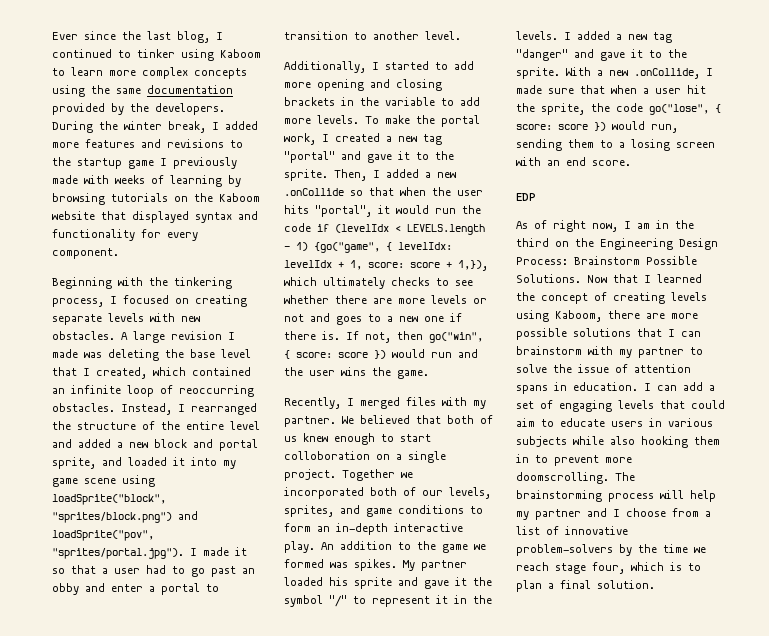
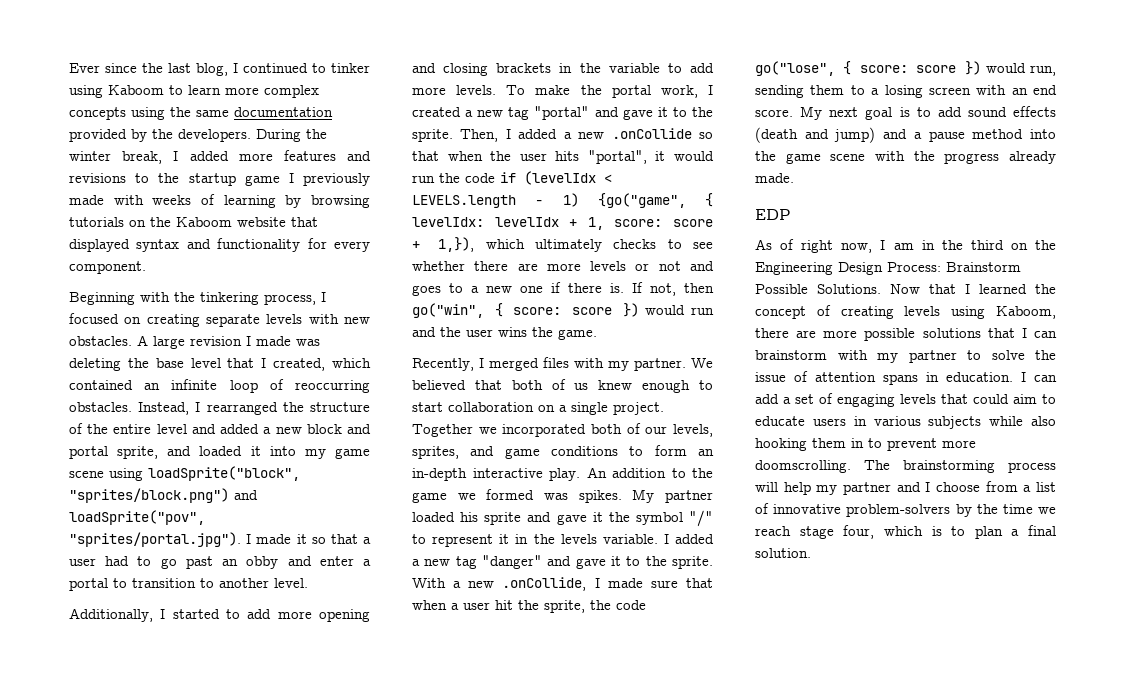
[284,451,370,460] colloboration -> [448,402,534,412] collaboration
[516,31,558,40] levels. -> [560,534,658,544] levels variable.
(631, 163) none -> [800,106,1056,120] [755,127,1056,143] [755,151,1056,164] [755,173,794,183] My next goal is to add sound effects (death and jump) and a pause method into the game scene with the progress already made.

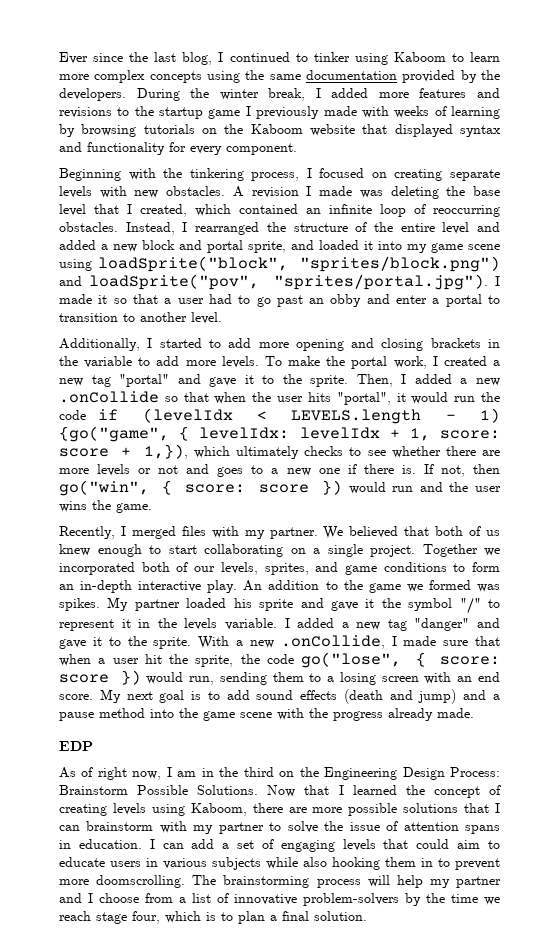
[153,336,185,349] large -> (244, 191) none
[448,402,534,412] collaboration -> [204,544,283,557] collaborating

